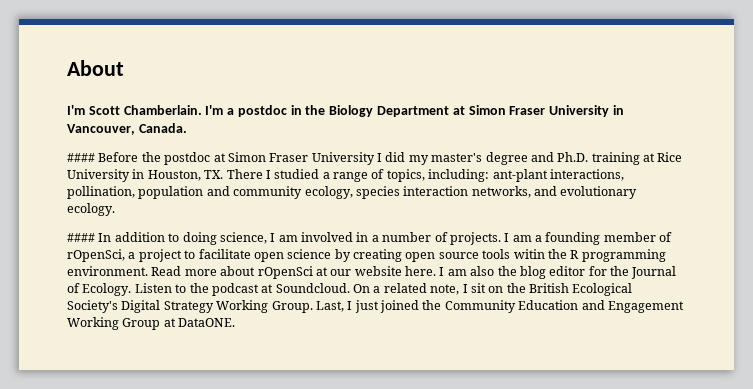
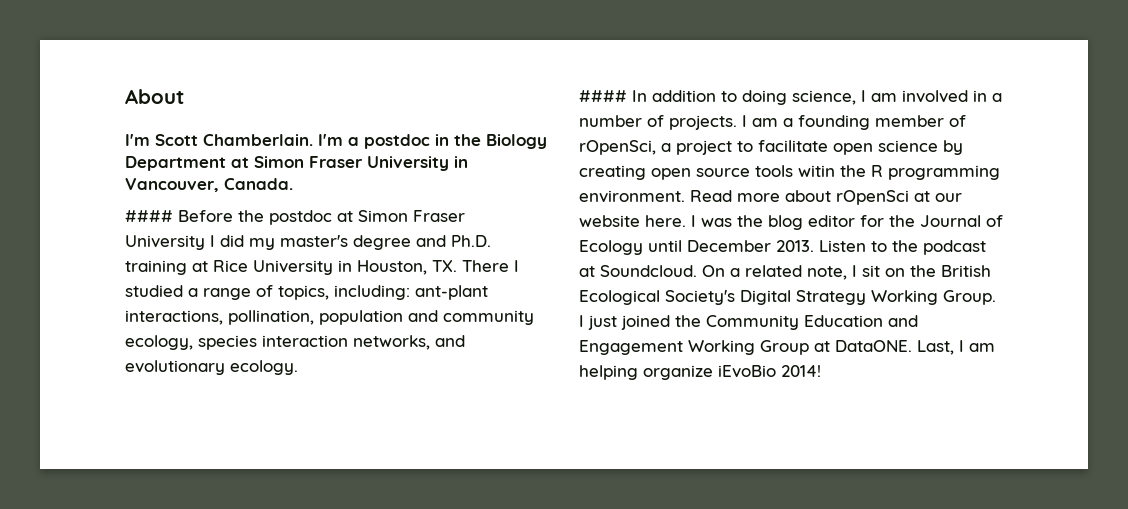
[447,266,495,276] am also -> [701,218,732,227] was
[82,283,132,296] Ecology. -> [579,240,814,255] Ecology until December 2013.
[315,301,344,312] Last, -> (996, 297) none
(236, 322) none -> [917,340,995,355] [579,365,821,380] Last, I am helping organize iEvoBio 2014!

